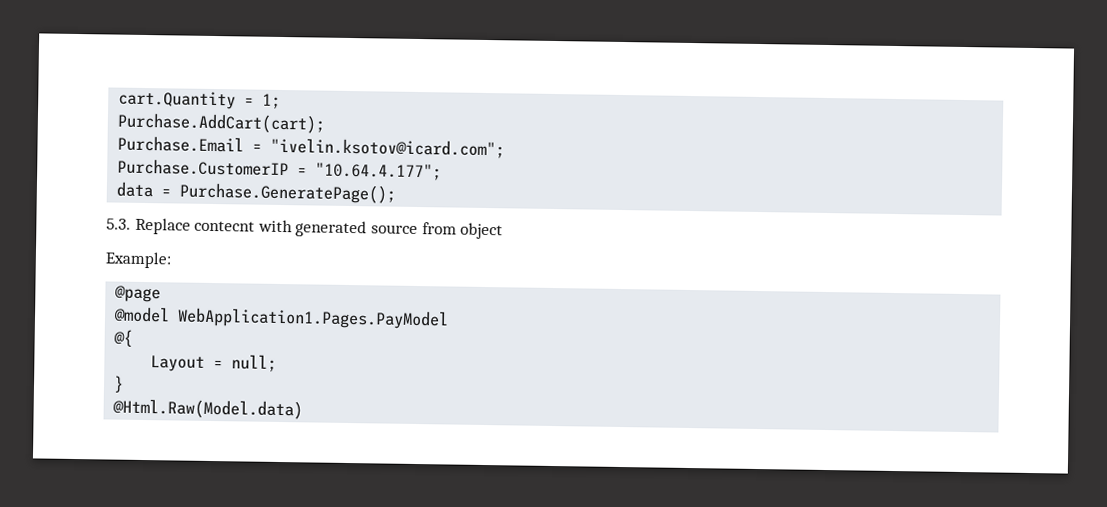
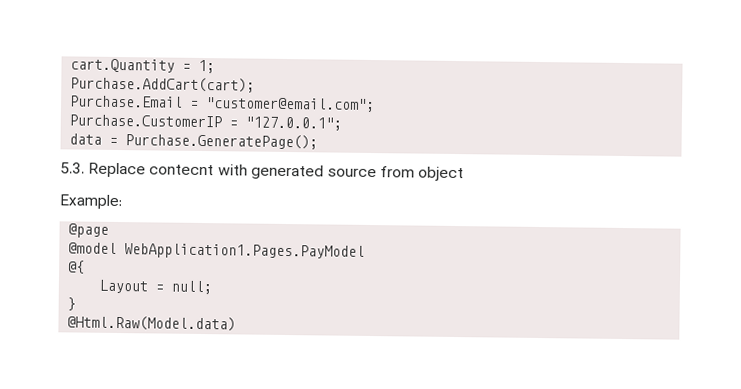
[270,137,506,159] "ivelin.ksotov@icard.com"; -> [205,97,376,113] "customer@email.com";
[315,162,443,181] "10.64.4.177"; -> [245,116,343,131] "127.0.0.1";

